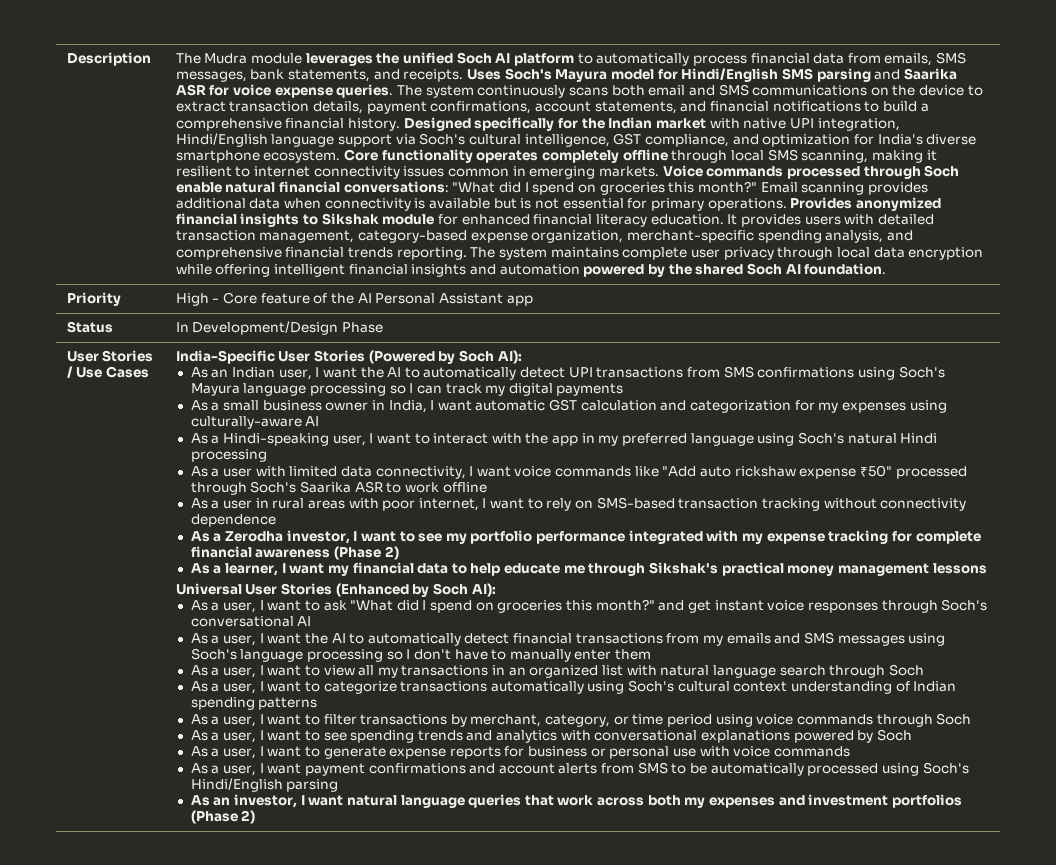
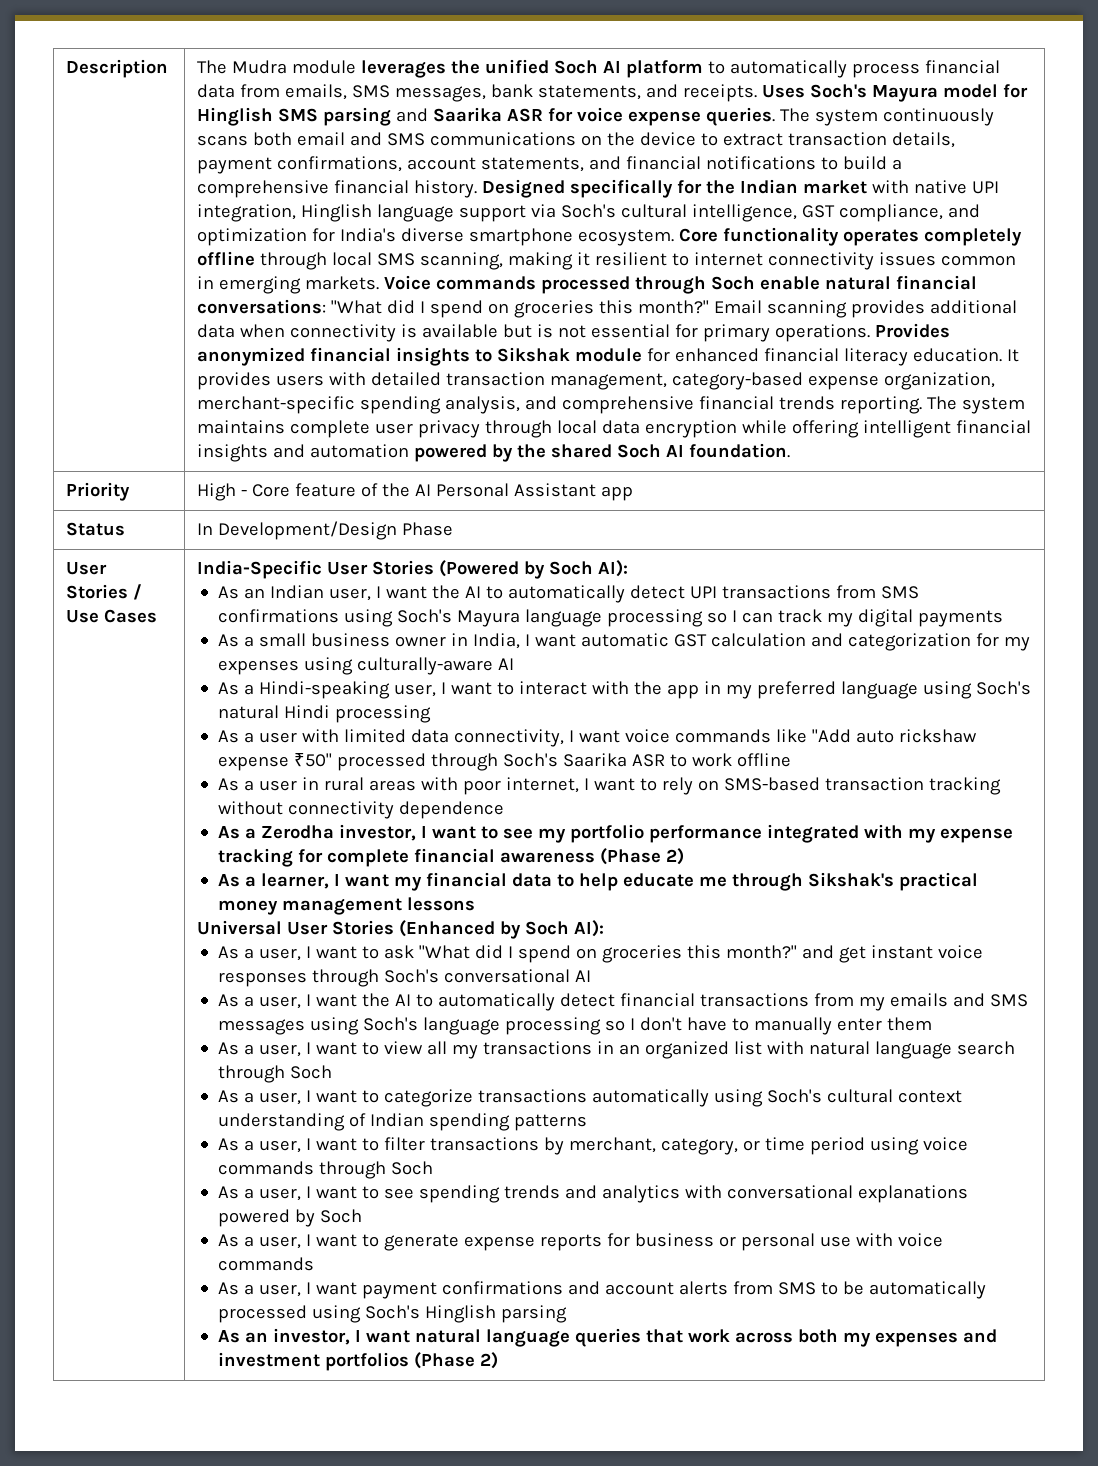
[681,68,779,82] Hindi/English -> [197,107,274,126] Hinglish
[175,133,268,147] Hindi/English -> [301,204,373,222] Hinglish
[190,778,283,792] Hindi/English -> [424,1305,496,1323] Hinglish

